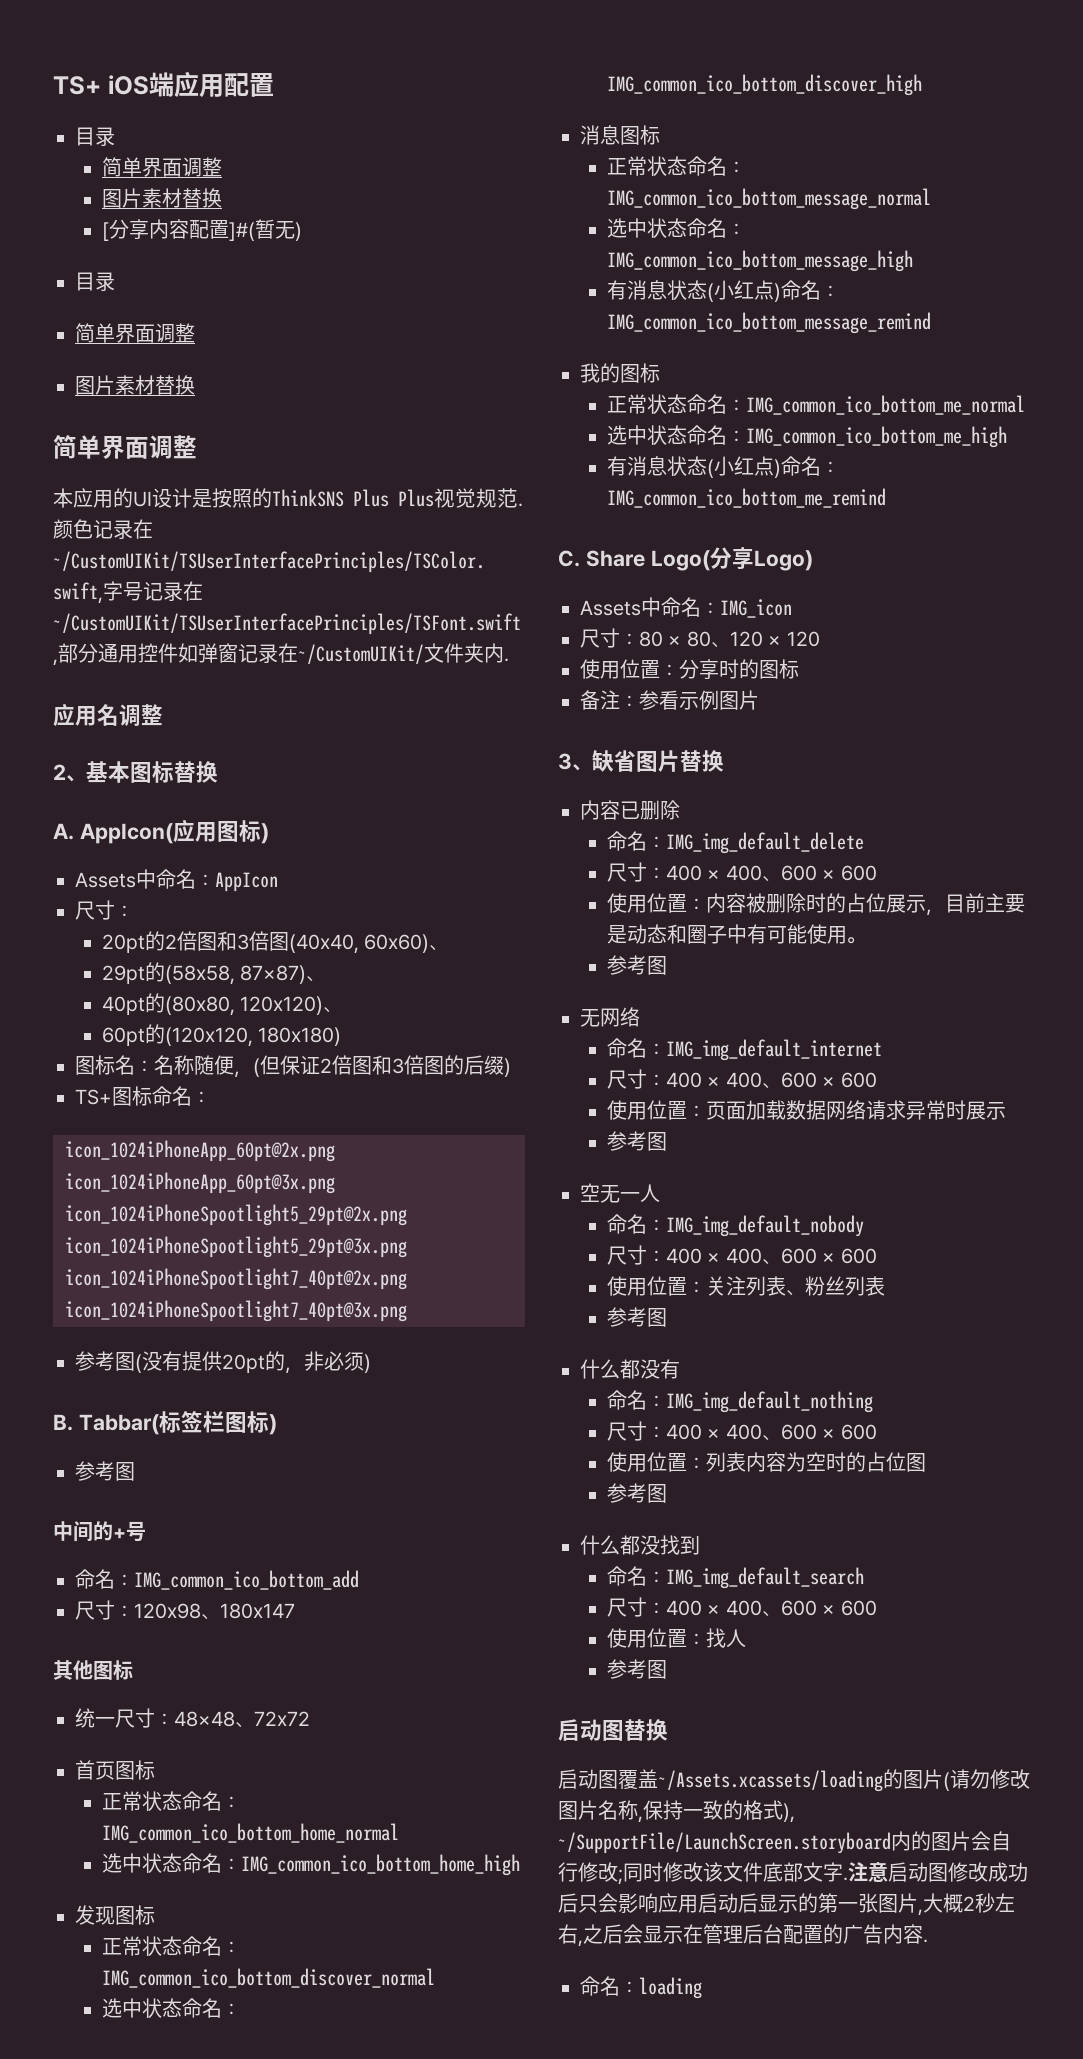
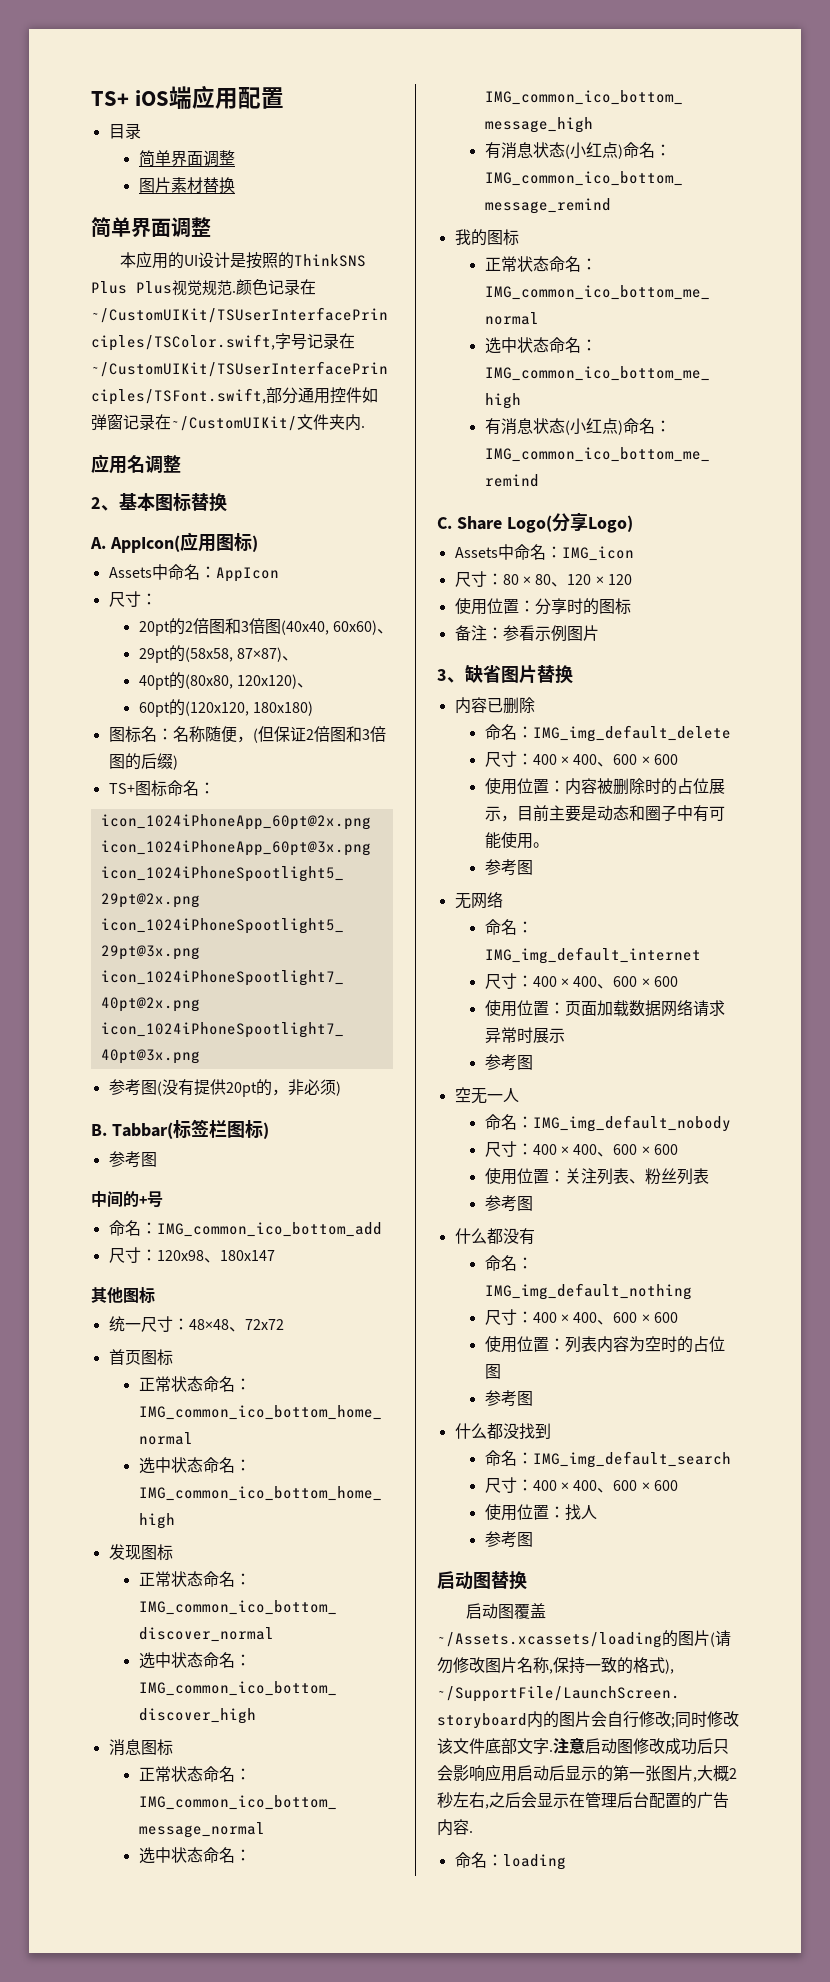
[102,219,303,241] [75,272,115,291] [75,323,195,343] [75,375,195,395] // [分享内容配置]#(暂无) // 目录 // 简单界面调整 // 图片素材替换 -> (235, 185) none

